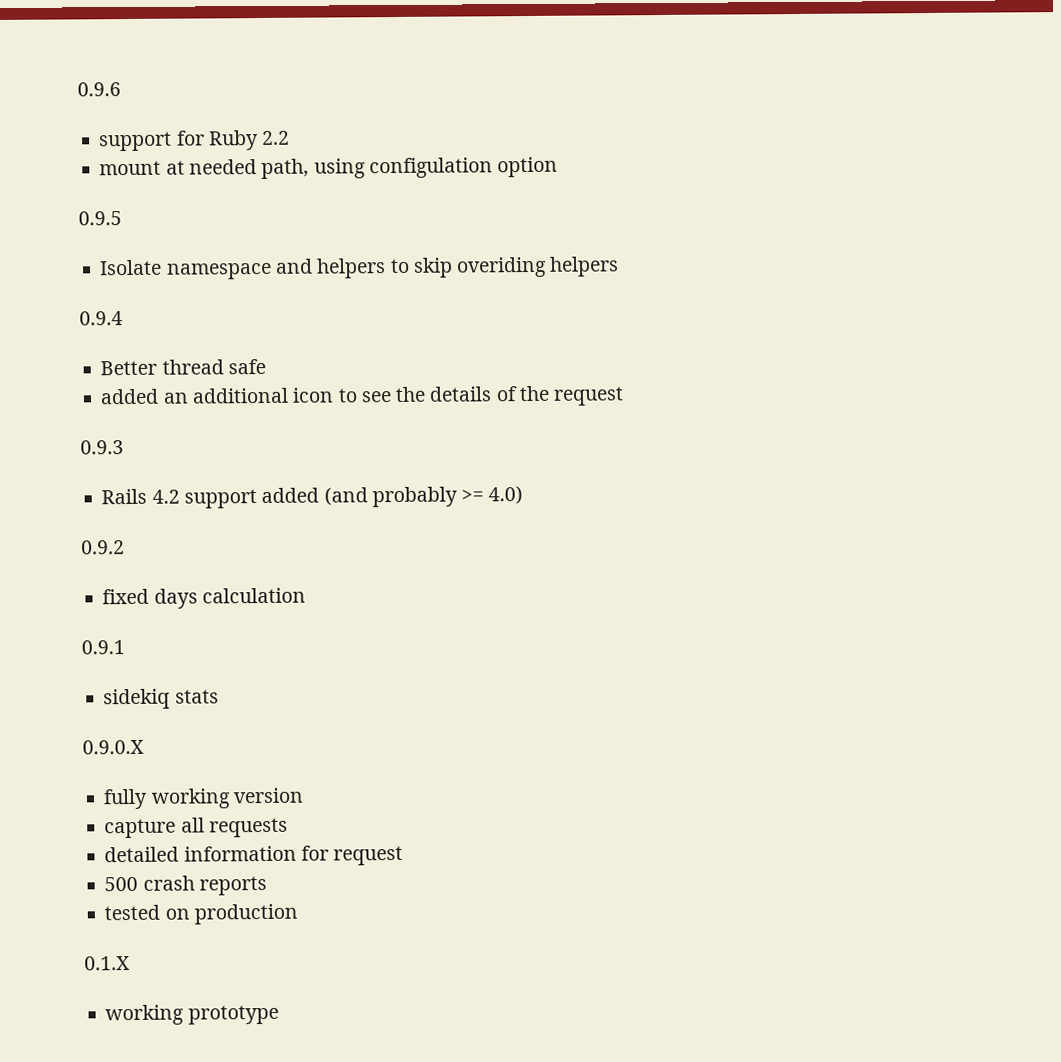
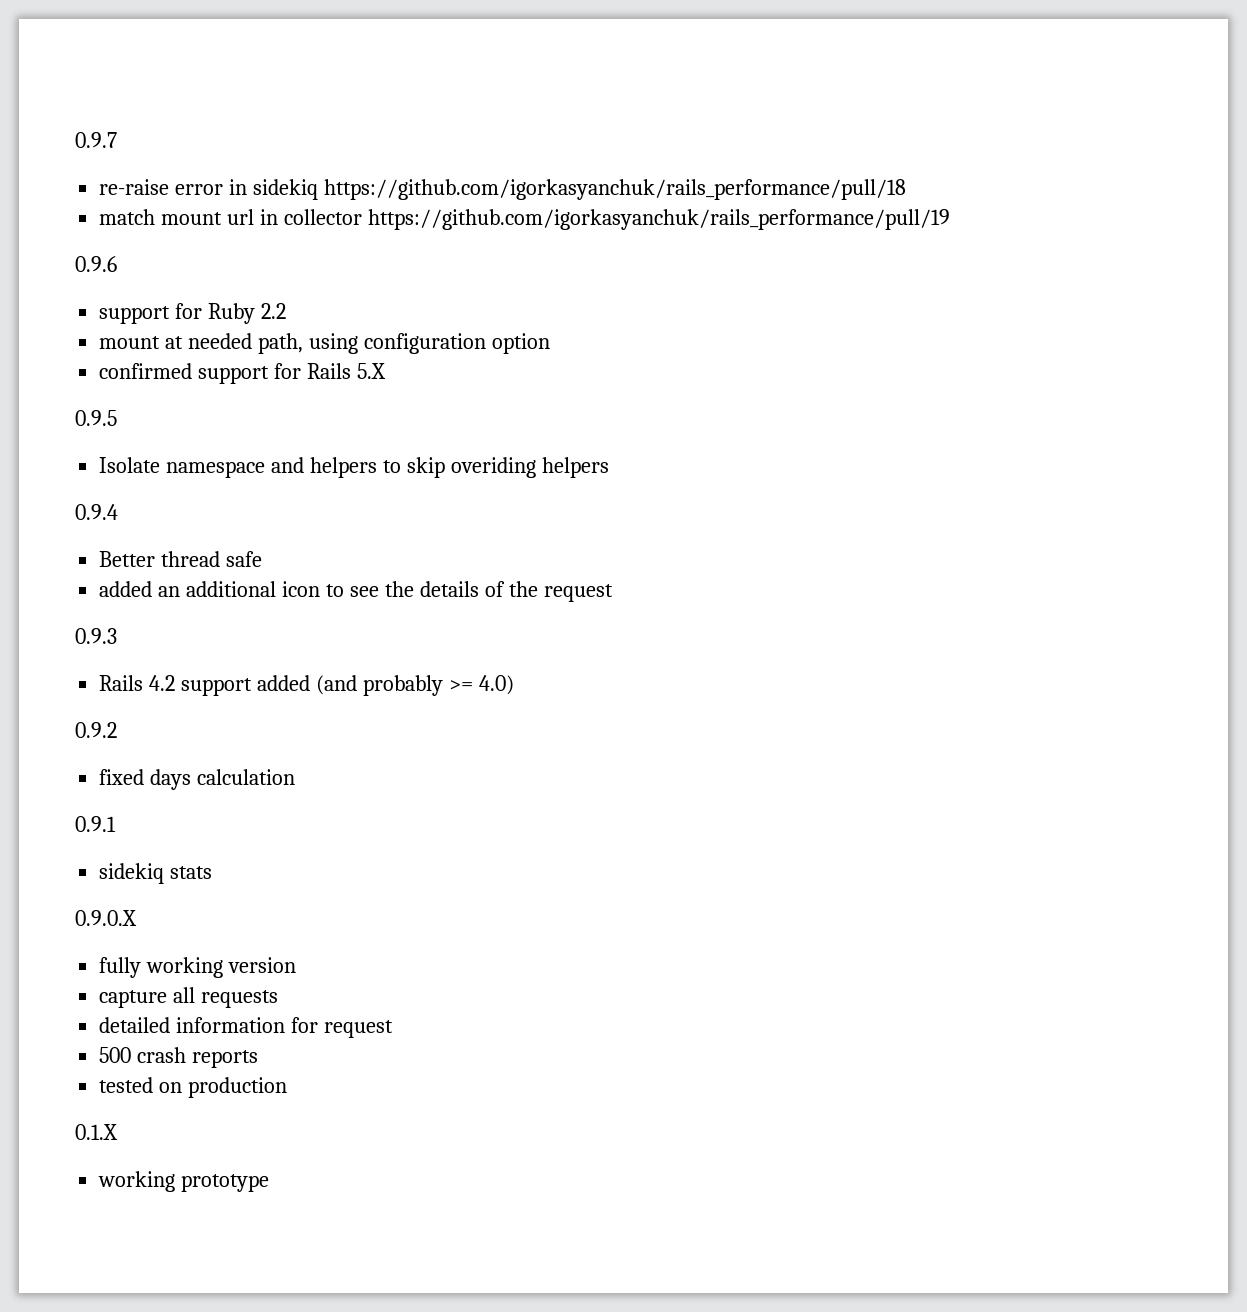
(77, 89) none -> [75,132,117,148] [99,179,906,200] [99,209,950,230] 0.9.7 // re-raise error in sidekiq https://github.com/igorkasyanchuk/rails_performance/pull/18 // match mount url in collector https://github.com/igorkasyanchuk/rails_performance/pull/19 //
[368,157,493,179] configulation -> [363,333,486,354] configuration
(559, 167) none -> [99,363,386,384] // confirmed support for Rails 5.X

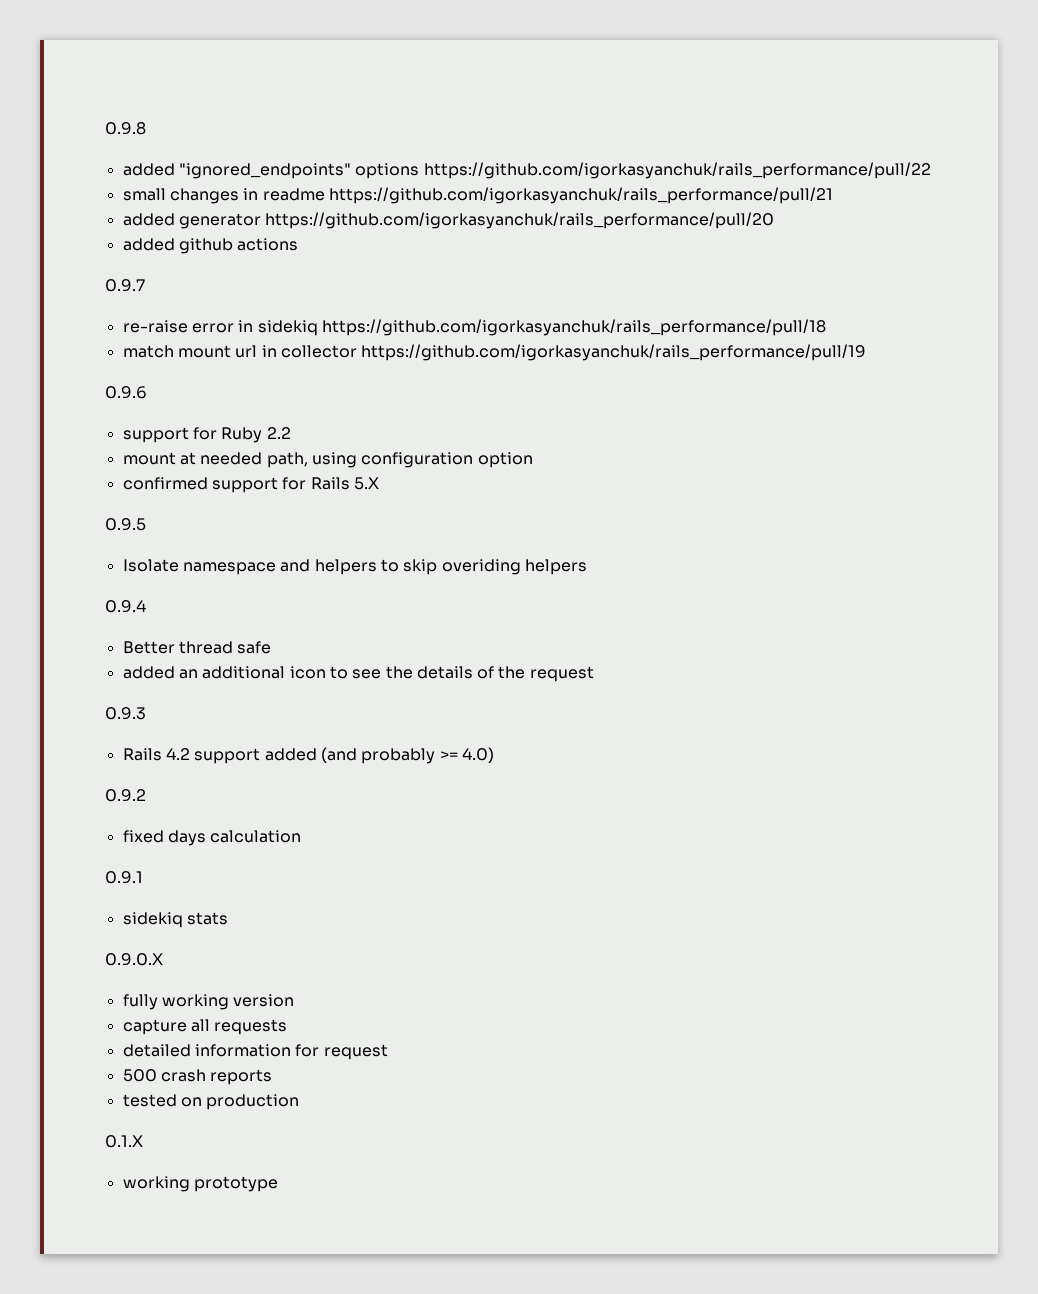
(75, 140) none -> [105,122,146,135] [122,162,931,179] [122,187,833,204] [122,212,775,229] [122,238,299,254] 0.9.8 // added "ignored_endpoints" options https://github.com/igorkasyanchuk/rails_performance/pull/22 // small changes in readme https://github.com/igorkasyanchuk/rails_performance/pull/21 // added generator https://github.com/igorkasyanchuk/rails_performance/pull/20 // added github actions //

